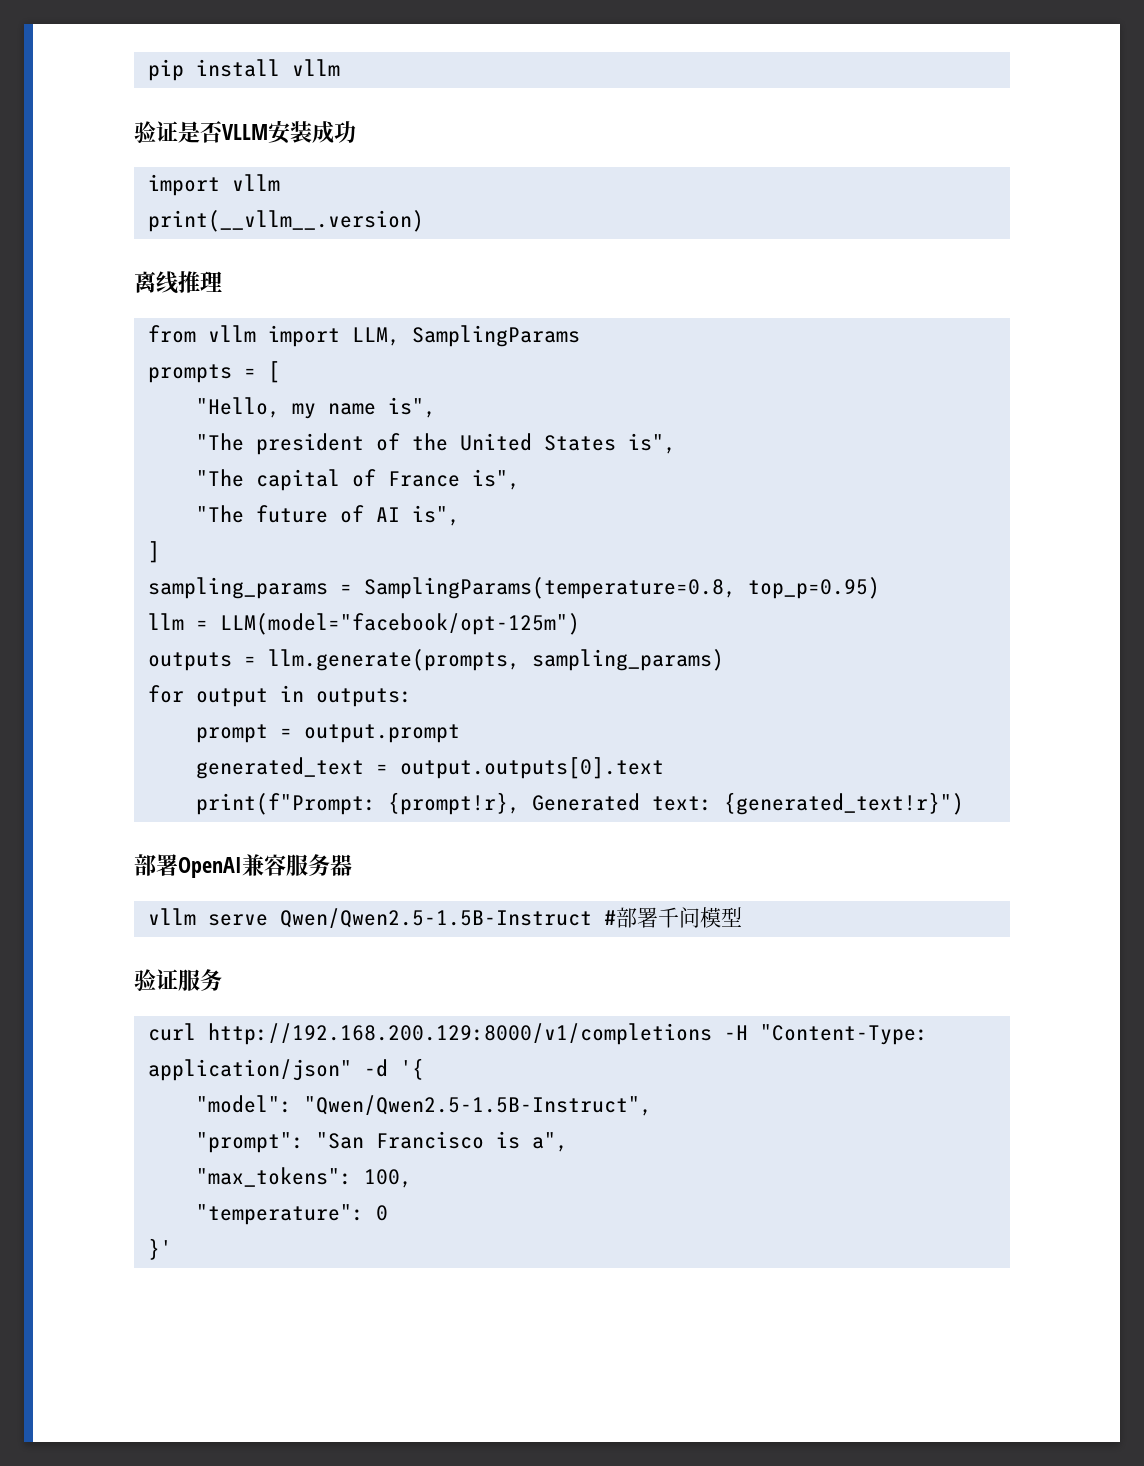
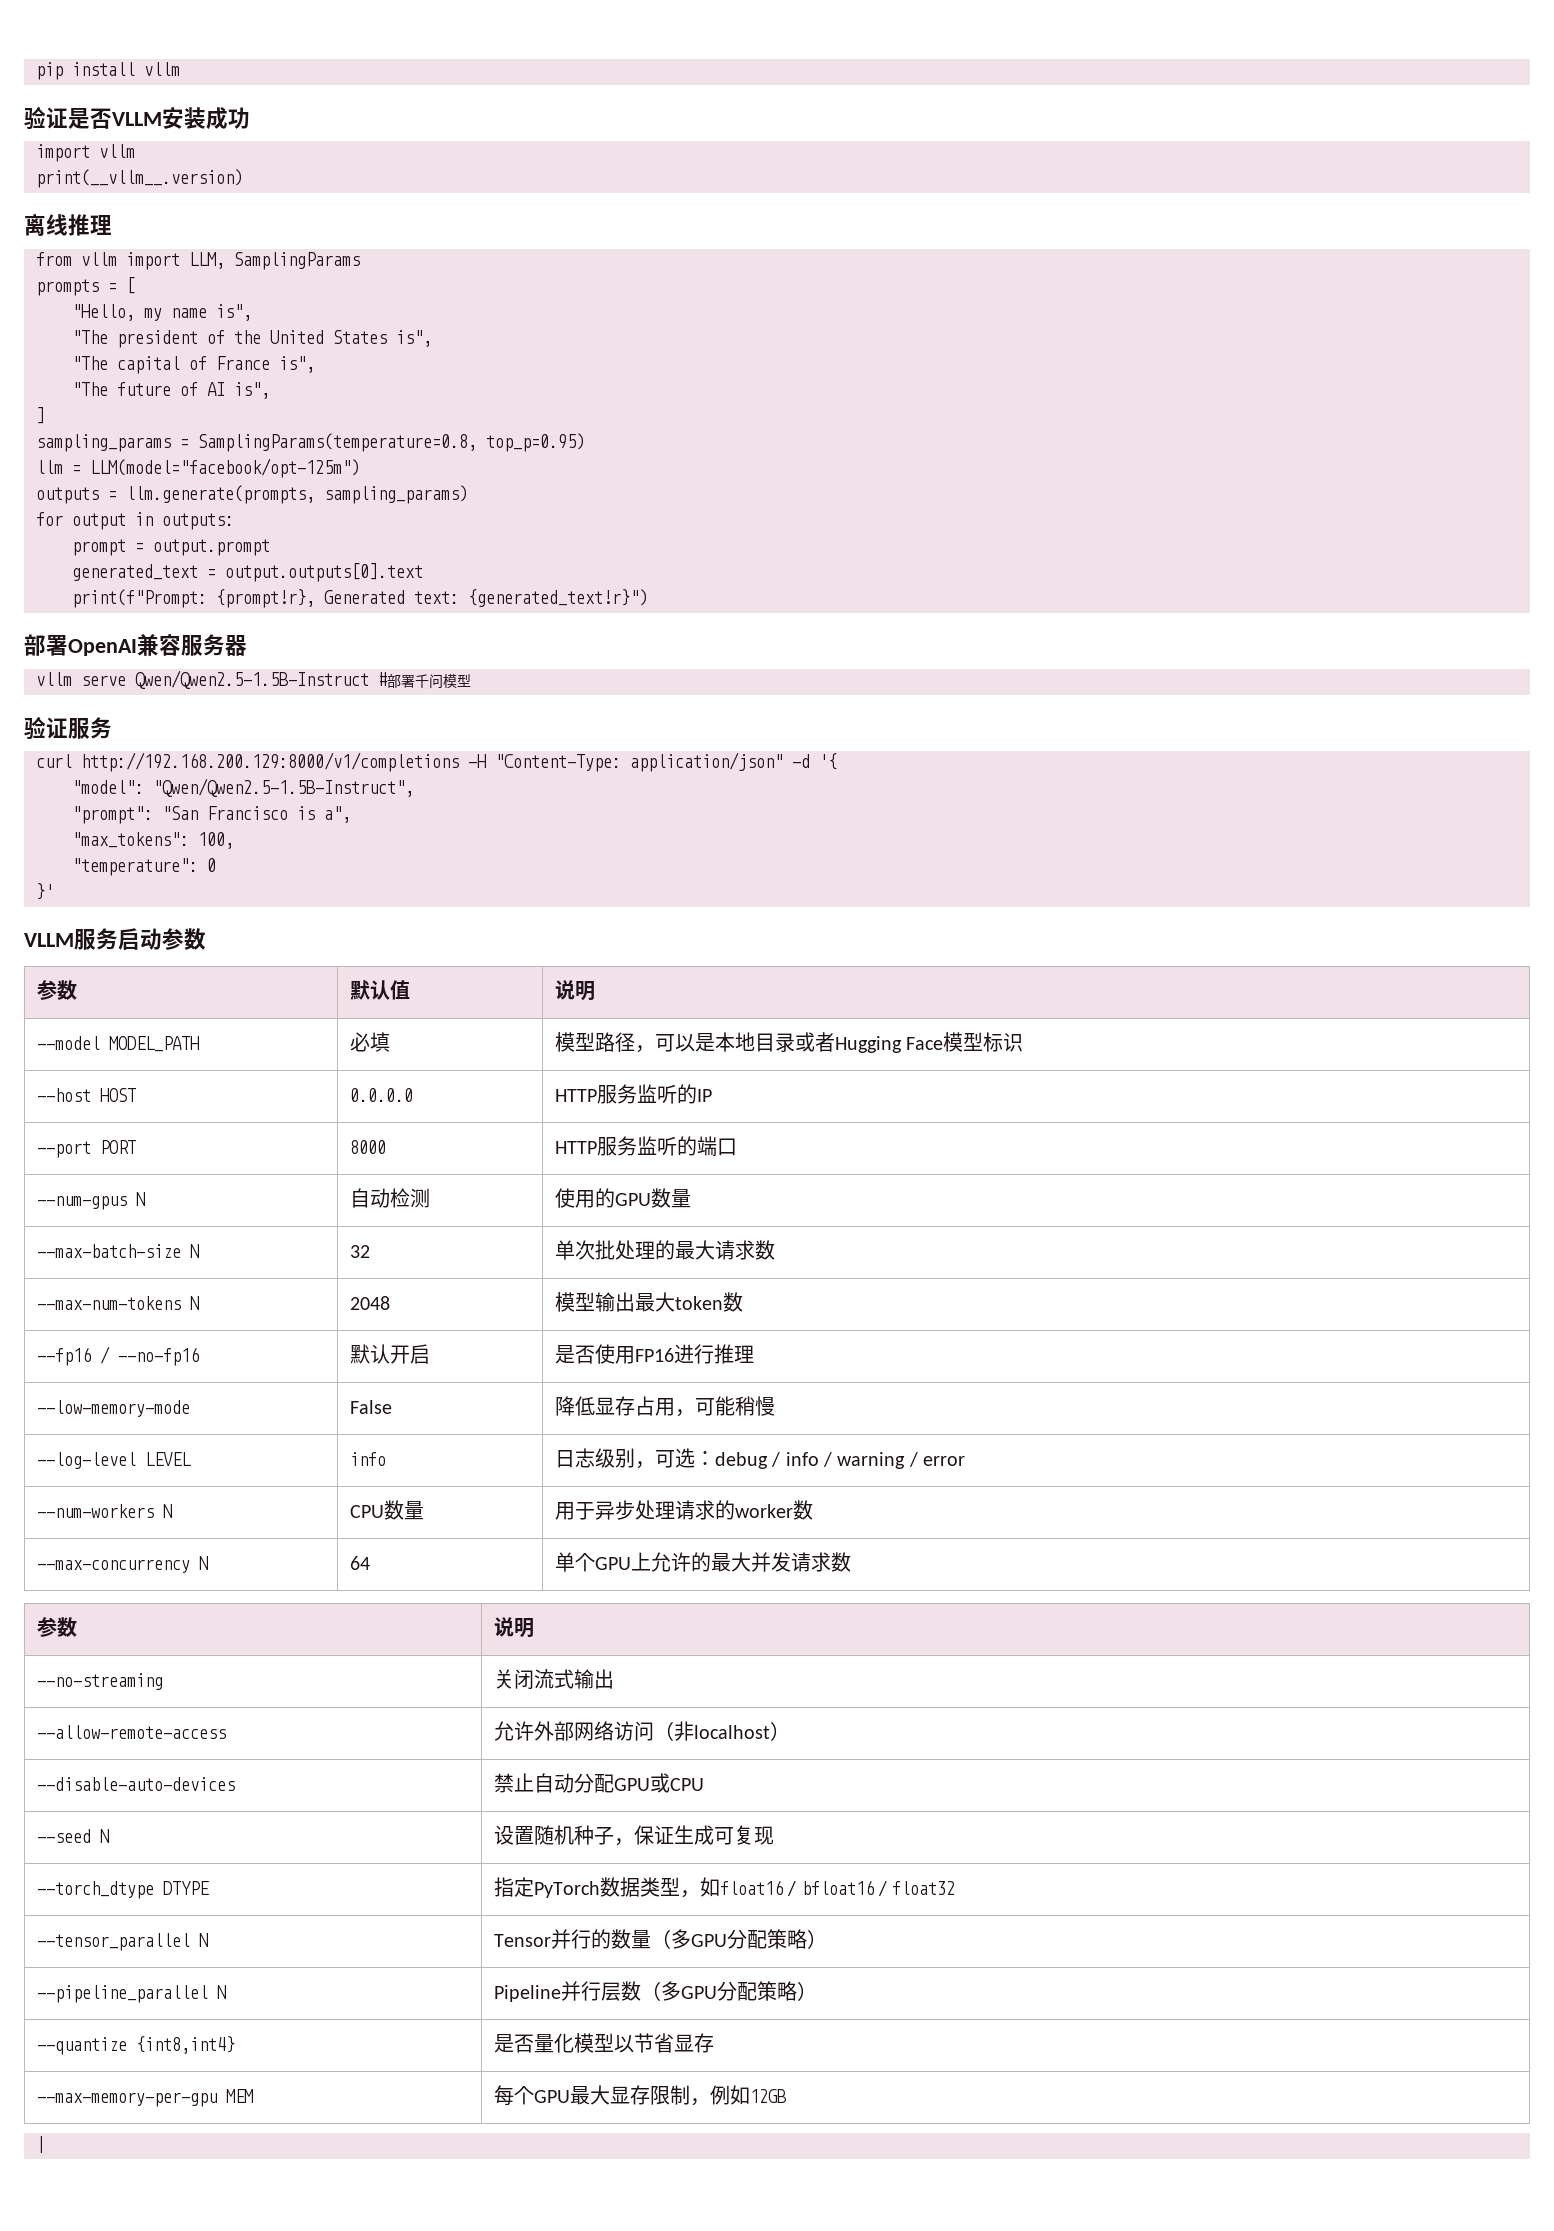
(172, 1249) none -> [24,928,206,950] [36,980,77,1000] [349,980,410,1000] [554,980,595,1001] [36,1036,199,1052] [349,1032,390,1052] [554,1032,1024,1053] [36,1088,136,1102] [349,1088,413,1102] [554,1084,712,1104] [36,1140,136,1158] [349,1140,386,1154] [554,1136,737,1156] [36,1192,145,1210] [349,1188,430,1208] [554,1188,691,1208] [36,1244,199,1258] [349,1245,370,1258] [554,1240,775,1260] [36,1296,199,1310] [349,1296,390,1310] [554,1292,743,1312] [36,1346,199,1366] [349,1344,430,1364] [554,1344,754,1364] [36,1400,190,1417] [349,1400,392,1414] [554,1396,775,1417] [36,1452,191,1469] [349,1452,386,1466] [554,1448,966,1469] [36,1504,172,1518] [349,1500,424,1520] [554,1500,813,1520] [36,1556,208,1573] [349,1556,370,1570] [554,1552,851,1572] [36,1617,77,1637] [493,1617,534,1638] [36,1673,163,1690] [493,1669,614,1690] [36,1725,226,1739] [493,1721,790,1741] [36,1777,235,1791] [493,1773,704,1793] [36,1829,109,1843] [493,1825,774,1846] [36,1881,209,1899] [493,1877,956,1898] [36,1933,208,1951] [493,1929,827,1949] [36,1985,226,2003] [493,1981,817,2002] [36,2036,235,2055] [493,2033,714,2053] [36,2089,253,2107] [493,2085,786,2106] [36,2136,45,2153] // VLLM服务启动参数 // 参数 | 默认值 | 说明 // --model MODEL_PATH | 必填 | 模型路径，可以是本地目录或者Hugging Face模型标识 // --host HOST | 0.0.0.0 | HTTP服务监听的IP // --port PORT | 8000 | HTTP服务监听的端口 // --num-gpus N | 自动检测 | 使用的GPU数量 // --max-batch-size N | 32 | 单次批处理的最大请求数 // --max-num-tokens N | 2048 | 模型输出最大token数 // --fp16 / --no-fp16 | 默认开启 | 是否使用FP16进行推理 // --low-memory-mode | False | 降低显存占用，可能稍慢 // --log-level LEVEL | info | 日志级别，可选：debug / info / warning / error // --num-workers N | CPU数量 | 用于异步处理请求的worker数 // --max-concurrency N | 64 | 单个GPU上允许的最大并发请求数 // 参数 | 说明 // --no-streaming | 关闭流式输出 // --allow-remote-access | 允许外部网络访问（非localhost） // --disable-auto-devices | 禁止自动分配GPU或CPU // --seed N | 设置随机种子，保证生成可复现 // --torch_dtype DTYPE | 指定PyTorch数据类型，如float16 / bfloat16 / float32 // --tensor_parallel N | Tensor并行的数量（多GPU分配策略） // --pipeline_parallel N | Pipeline并行层数（多GPU分配策略） // --quantize {int8,int4} | 是否量化模型以节省显存 // --max-memory-per-gpu MEM | 每个GPU最大显存限制，例如12GB // |

